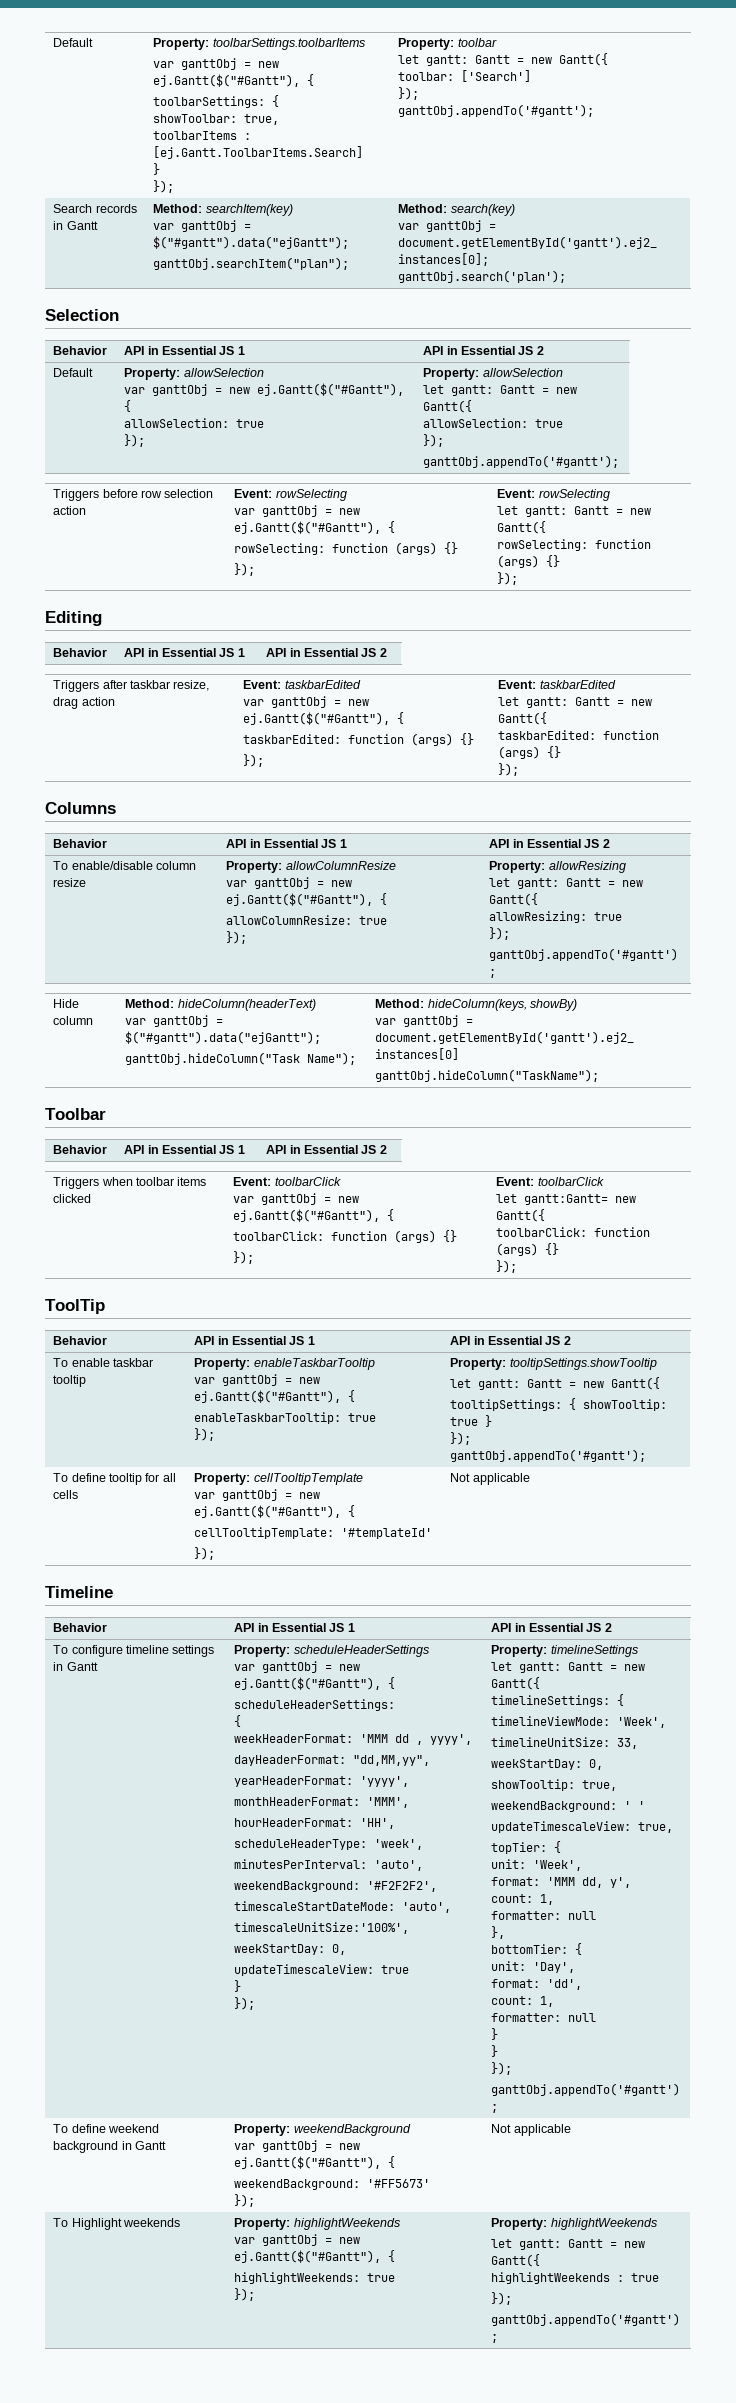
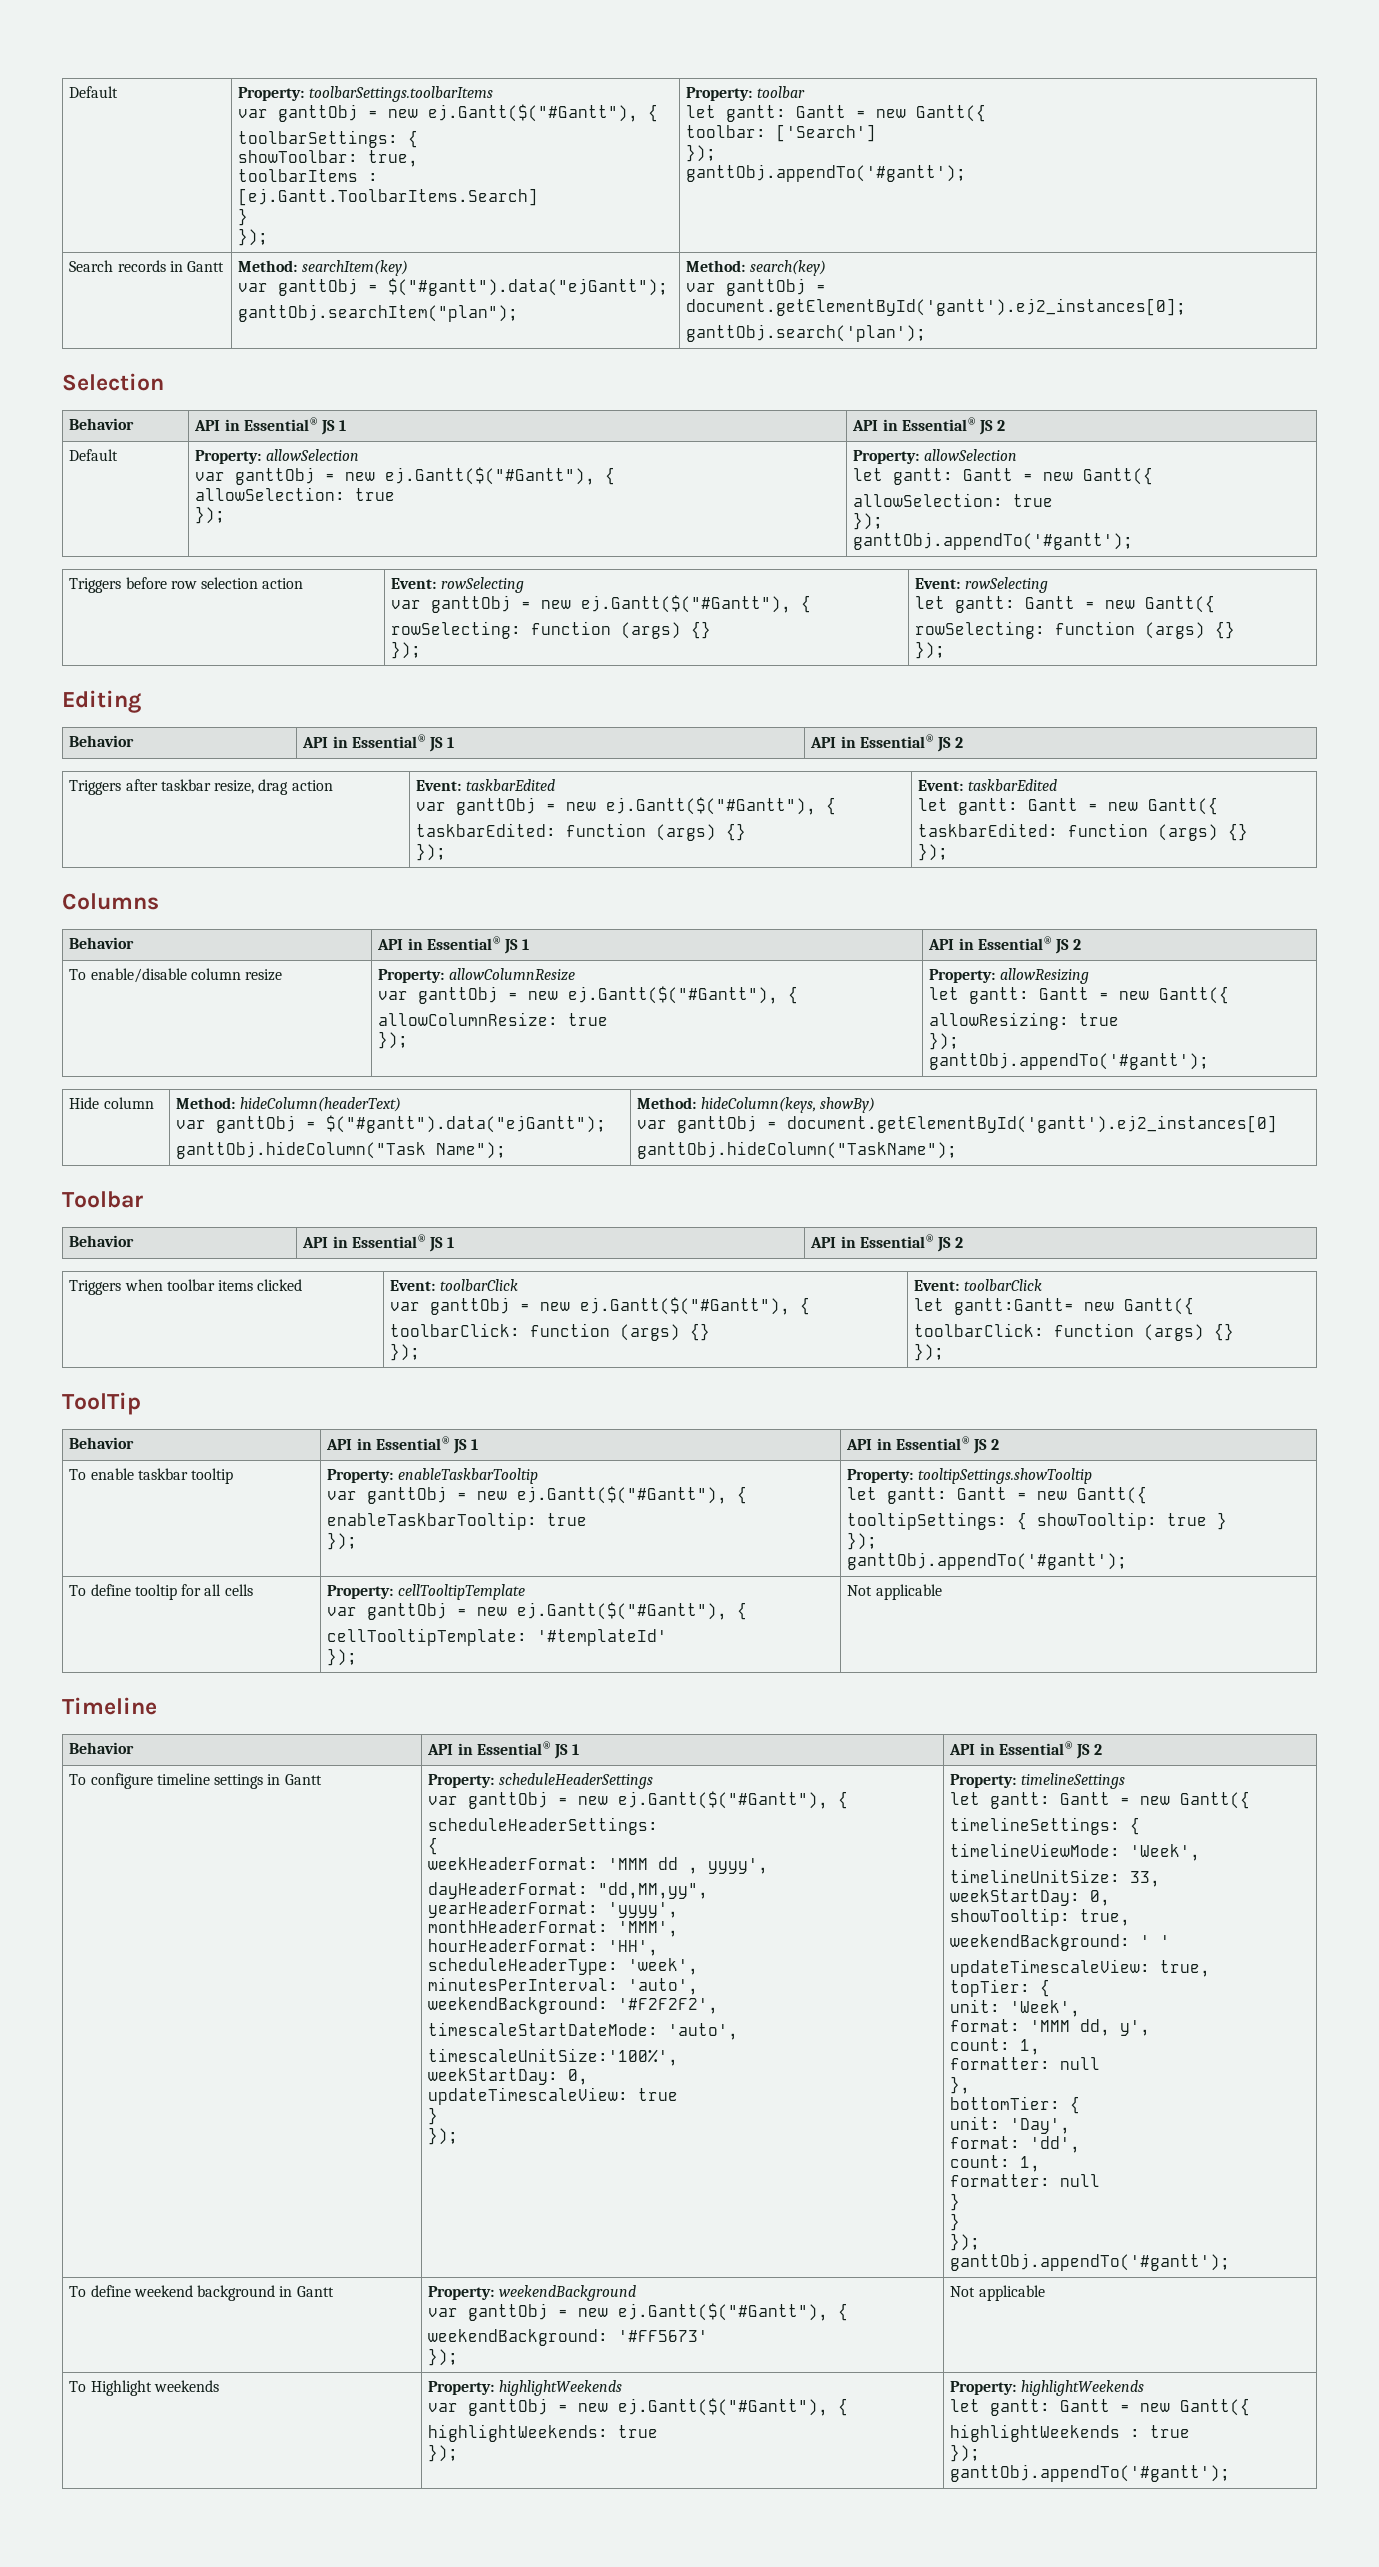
[162,346,245,355] [423,346,516,355] Essential JS 1 | API in Essential -> [243,417,347,435] [852,417,976,431] Essential® JS 1 | API in Essential®
[162,648,245,657] [266,648,359,657] Essential JS 1 | API in Essential -> [351,734,455,752] [810,734,934,748] Essential® JS 1 | API in Essential®
[264,839,347,848] [489,839,582,848] Essential JS 1 | API in Essential -> [426,936,530,954] [928,936,1052,950] Essential® JS 1 | API in Essential®
[162,1145,245,1154] [266,1145,359,1154] Essential JS 1 | API in Essential -> [351,1234,455,1252] [810,1234,934,1248] Essential® JS 1 | API in Essential®
[232,1336,315,1345] [450,1336,543,1345] Essential JS 1 | API in Essential -> [375,1436,479,1454] [846,1436,970,1450] Essential® JS 1 | API in Essential®
[272,1623,355,1632] [491,1623,584,1632] Essential JS 1 | API in Essential -> [476,1741,580,1759] [949,1741,1073,1755] Essential® JS 1 | API in Essential®

